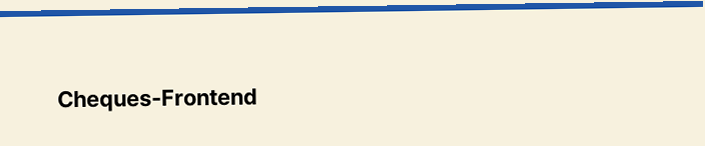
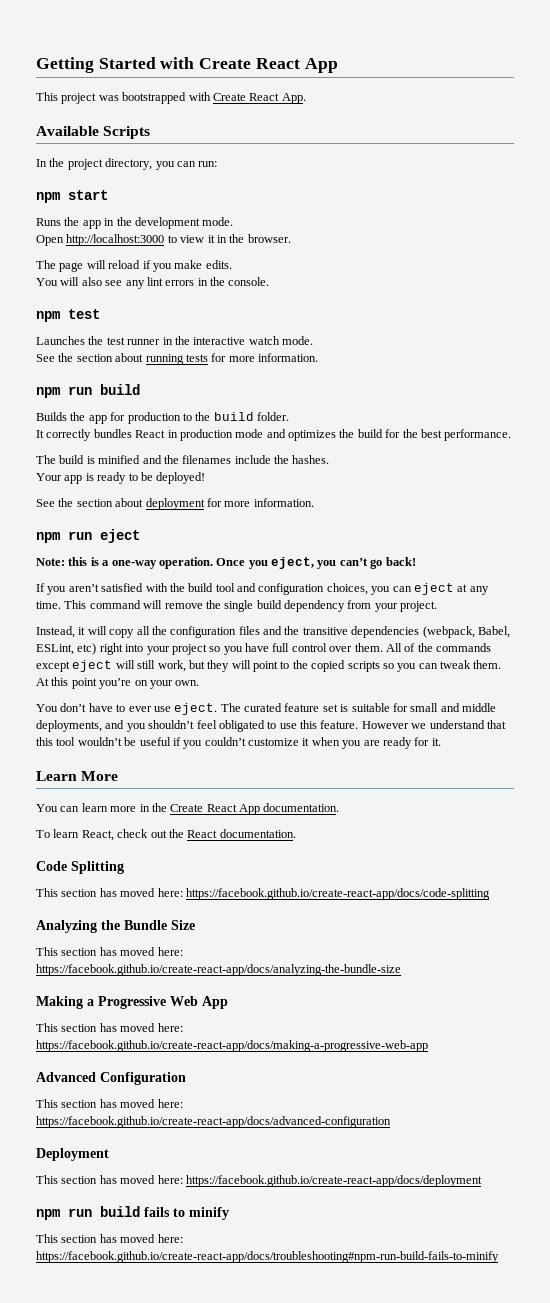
[57,87,258,113] Cheques-Frontend -> [36,57,338,73] [36,92,306,104] [36,126,151,139] [36,158,218,170] [36,190,108,203] [36,217,234,229] [36,234,291,246] [36,260,232,272] [36,277,270,289] [36,309,100,322] [36,336,313,345] [36,353,318,365] [36,384,140,398] [36,412,289,424] [36,429,512,441] [36,455,330,464] [36,472,206,484] [36,498,314,510] [36,529,140,543] [36,557,416,569] [36,583,489,595] [36,600,438,612] [36,626,510,638] [36,643,491,655] [36,660,502,672] [36,677,200,689] [36,703,496,715] [36,720,506,732] [36,737,441,749] [36,771,119,781] [36,803,340,815] [36,829,296,841] [36,861,124,874] [36,888,490,900] [36,920,195,933] [36,947,183,956] [36,964,401,976] [36,996,228,1009] [36,1023,183,1032] [36,1040,428,1052] [36,1072,186,1085] [36,1099,183,1108] [36,1116,391,1128] [36,1148,109,1161] [36,1175,482,1187] [36,1206,229,1220] [36,1234,183,1243] [36,1251,499,1263] Getting Started with Create React App // This project was bootstrapped with Create React App. // Available Scripts // In the project directory, you can run: // npm start // Runs the app in the development mode. // Open http://localhost:3000 to view it in the browser. // The page will reload if you make edits. // You will also see any lint errors in the console. // npm test // Launches the test runner in the interactive watch mode. // See the section about running tests for more information. // npm run build // Builds the app for production to the build folder. // It correctly bundles React in production mode and optimizes the build for the best performance. // The build is minified and the filenames include the hashes. // Your app is ready to be deployed! // See the section about deployment for more information. // npm run eject // Note: this is a one-way operation. Once you eject, you can’t go back! // If you aren’t satisfied with the build tool and configuration choices, you can eject at any time. This command will remove the single build dependency from your project. // Instead, it will copy all the configuration files and the transitive dependencies (webpack, Babel, ESLint, etc) right into your project so you have full control over them. All of the commands except eject will still work, but they will point to the copied scripts so you can tweak them. At this point you’re on your own. // You don’t have to ever use eject. The curated feature set is suitable for small and middle deployments, and you shouldn’t feel obligated to use this feature. However we understand that this tool wouldn’t be useful if you couldn’t customize it when you are ready for it. // Learn More // You can learn more in the Create React App documentation. // To learn React, check out the React documentation. // Code Splitting // This section has moved here: https://facebook.github.io/create-react-app/docs/code-splitting // Analyzing the Bundle Size // This section has moved here: https://facebook.github.io/create-react-app/docs/analyzing-the-bundle-size // Making a Progressive Web App // This section has moved here: https://facebook.github.io/create-react-app/docs/making-a-progressive-web-app // Advanced Configuration // This section has moved here: https://facebook.github.io/create-react-app/docs/advanced-configuration // Deployment // This section has moved here: https://facebook.github.io/create-react-app/docs/deployment // npm run build fails to minify // This section has moved here: https://facebook.github.io/create-react-app/docs/troubleshooting#npm-run-build-fails-to-minify

